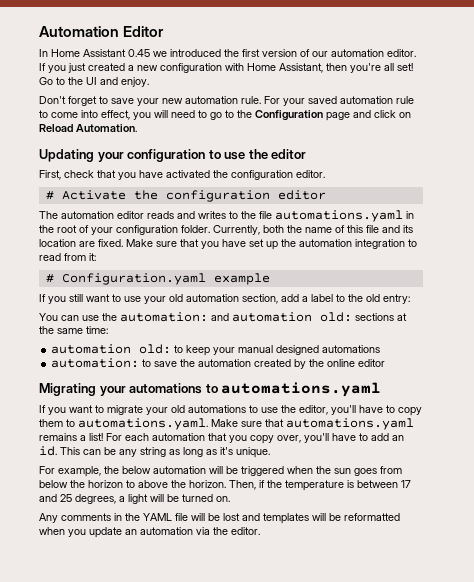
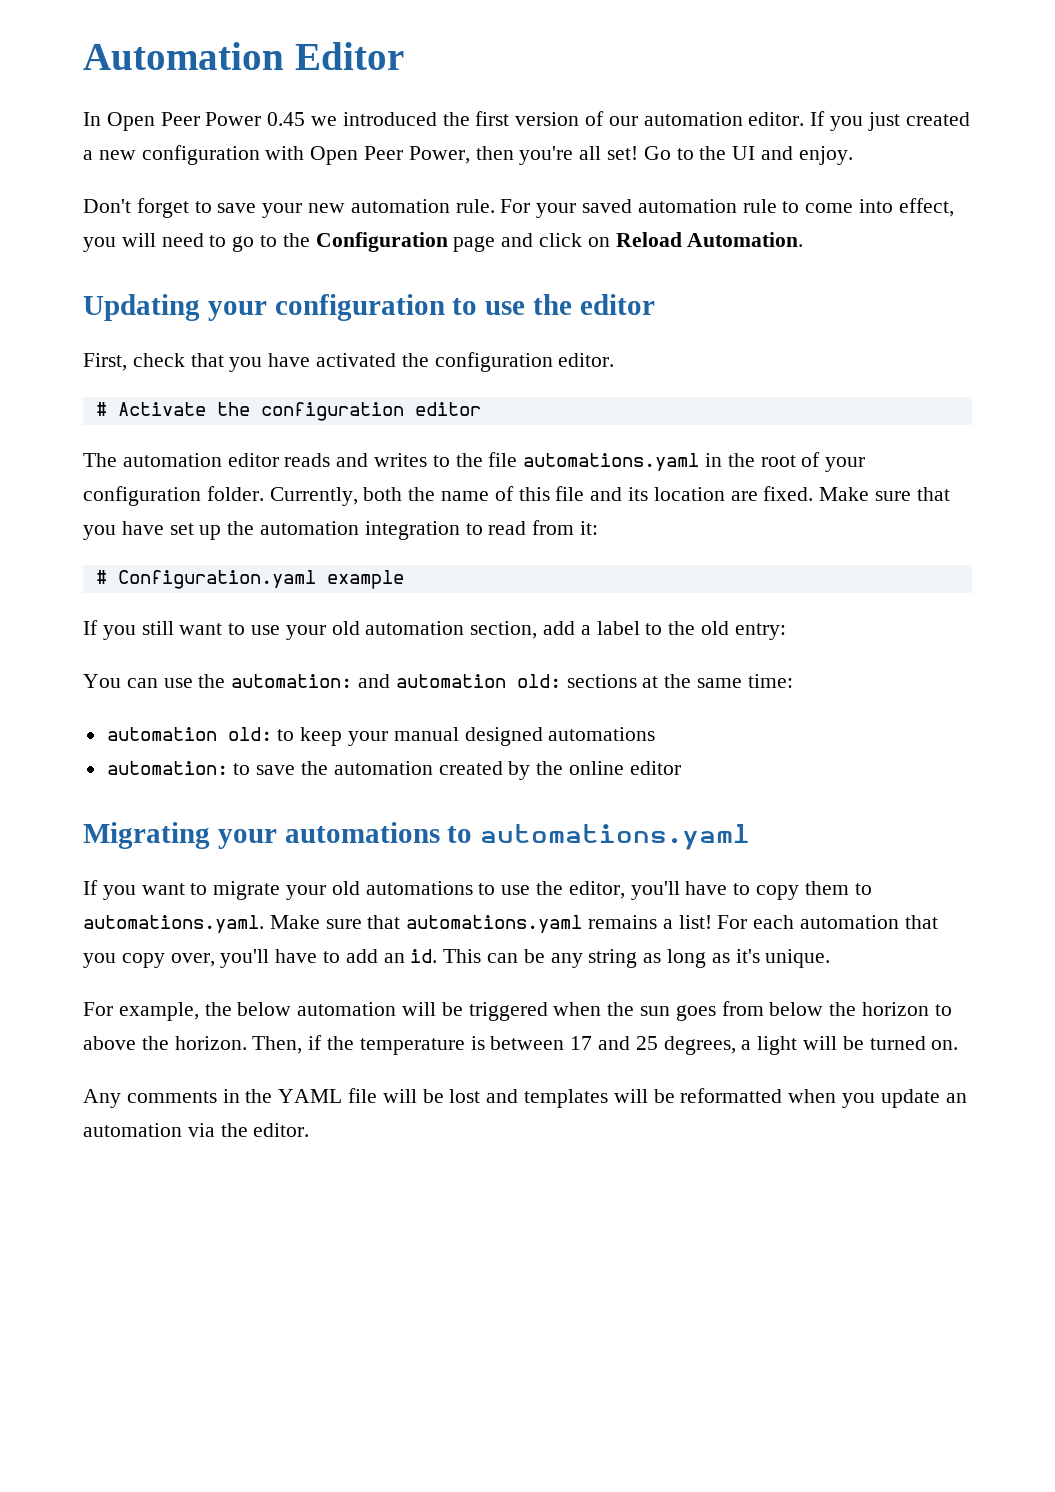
[51,49,126,57] Home Assistant -> [106,112,262,131] Open Peer Power
[247,63,323,73] Home Assistant, -> [310,146,470,165] Open Peer Power,

